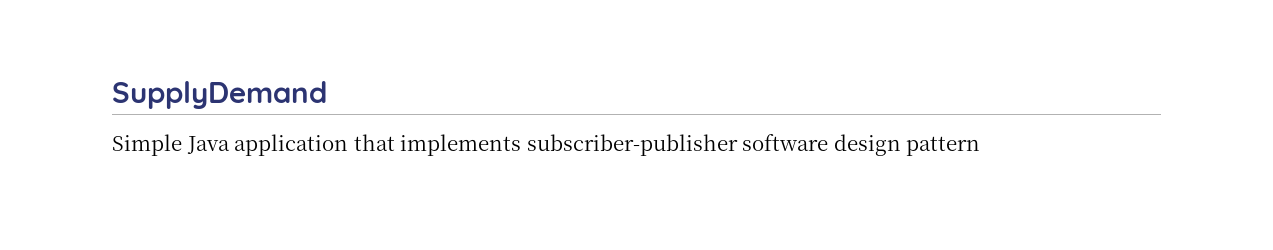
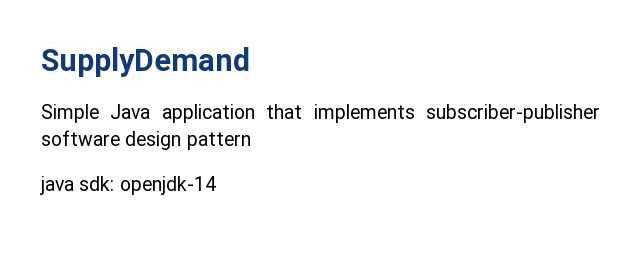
(981, 146) none -> [40,176,216,195] // java sdk: openjdk-14

